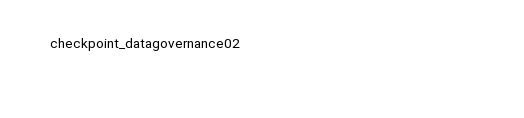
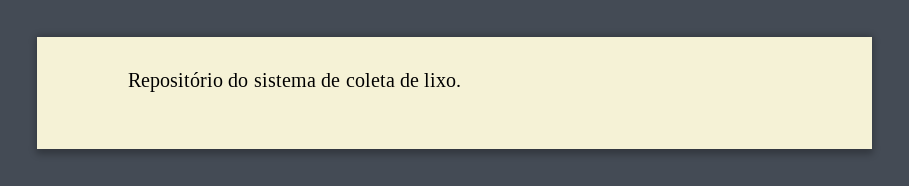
[50,38,240,51] checkpoint_datagovernance02 -> [128,72,462,92] Repositório do sistema de coleta de lixo.

